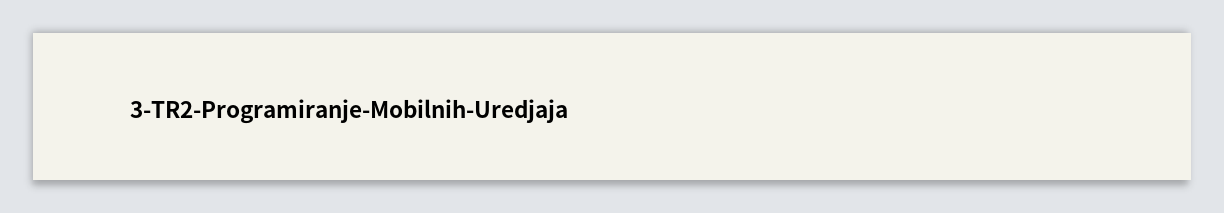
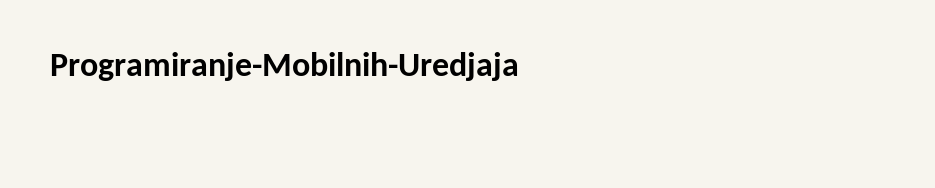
[130,99,568,124] 3-TR2-Programiranje-Mobilnih-Uredjaja -> [50,52,519,81] Programiranje-Mobilnih-Uredjaja

